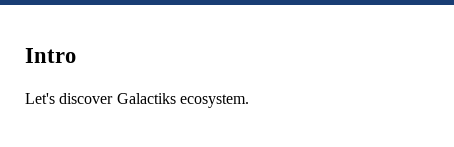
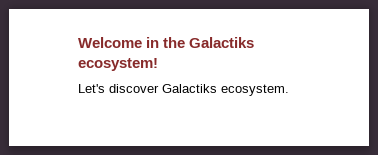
[25,48,76,63] Intro -> [78,37,255,48] [78,58,158,71] Welcome in the Galactiks ecosystem!

